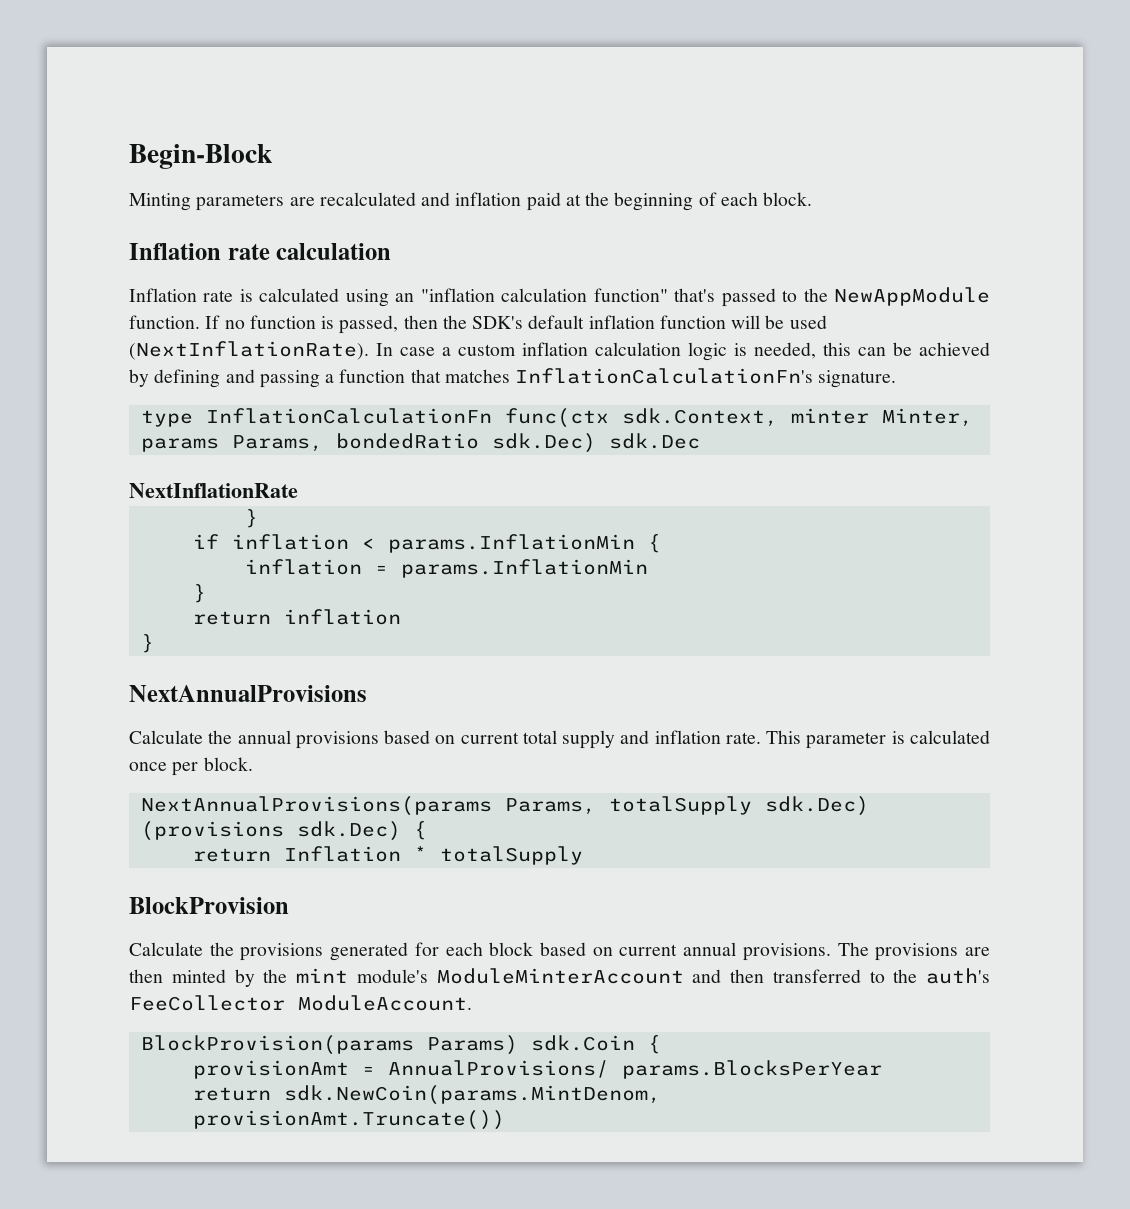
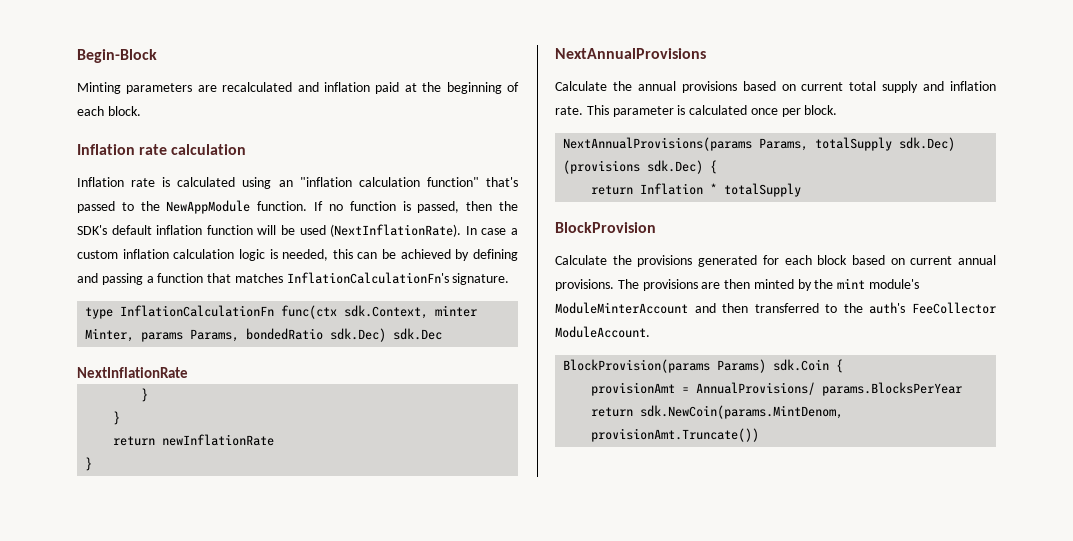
[192,534,661,553] [244,559,648,578] // if inflation < params.InflationMin { // inflation = params.InflationMin -> (149, 395) none
[283,609,401,625] inflation -> [162,434,275,446] newInflationRate

